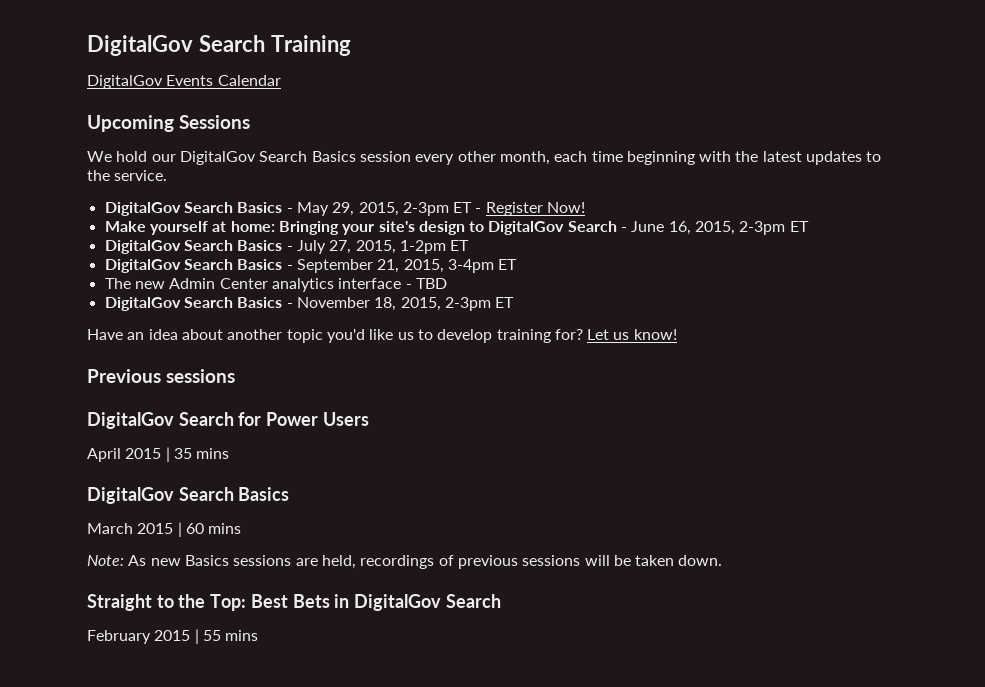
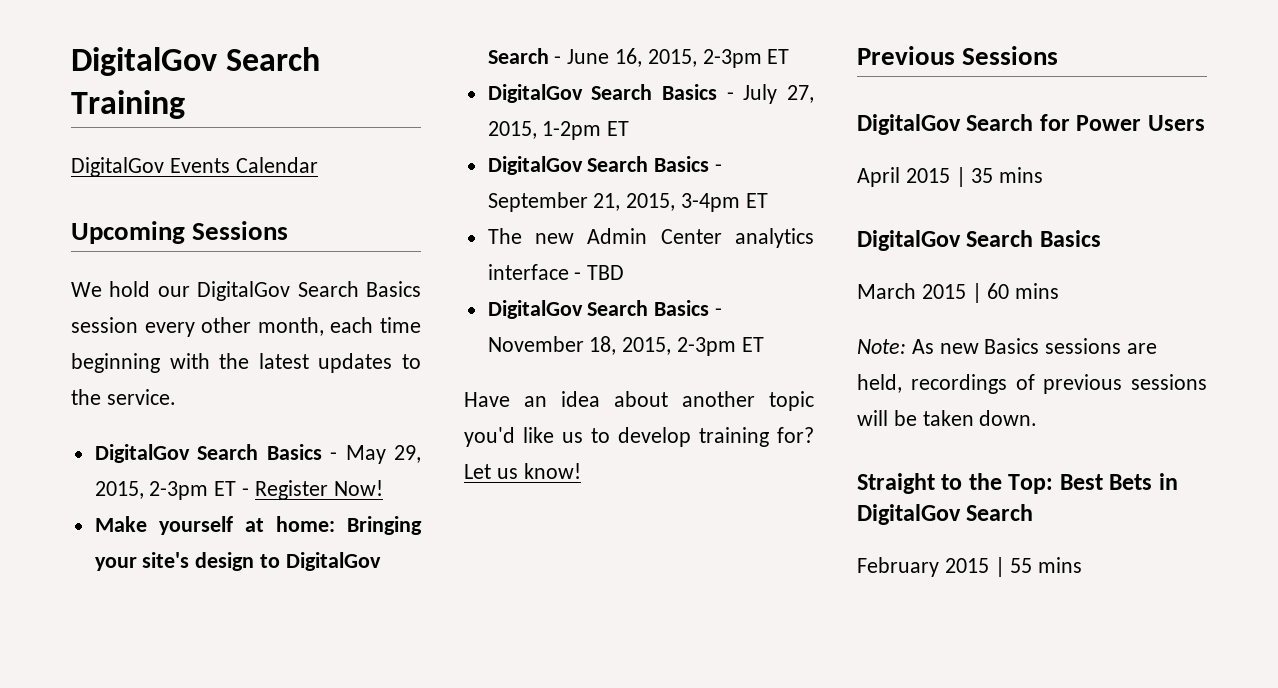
[166,369,235,383] sessions -> [962,46,1059,65] Sessions

